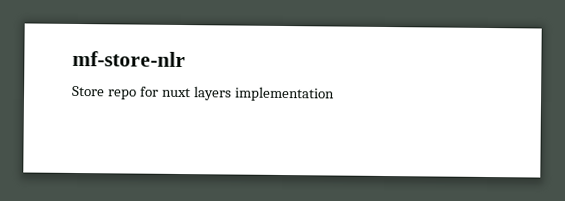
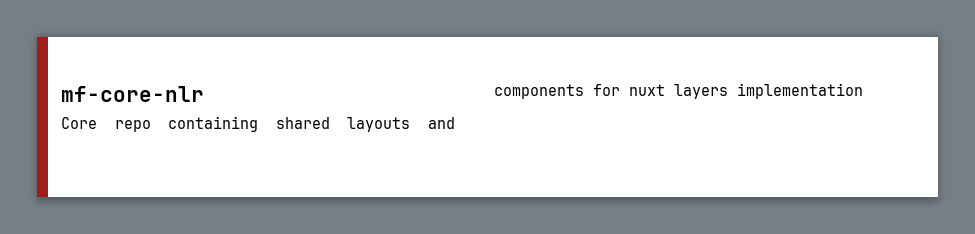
[72,50,186,68] [72,85,137,100] mf-store-nlr // Store repo -> [61,86,204,102] [61,116,455,132] [494,84,584,99] mf-core-nlr // Core repo containing shared layouts and components

